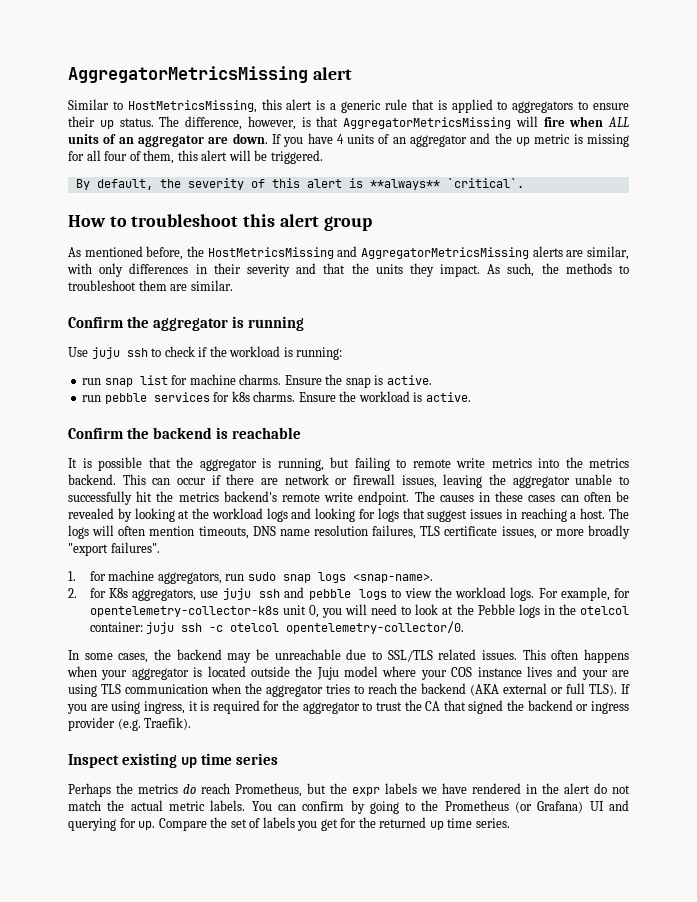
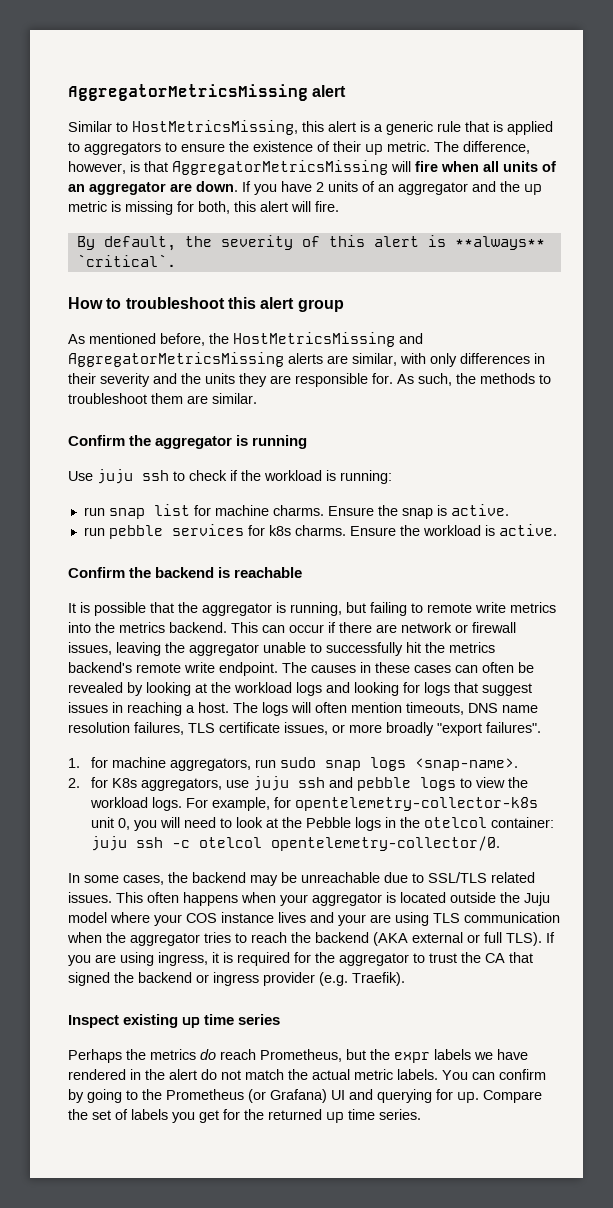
(630, 106) none -> [229,141,330,152] the existence of
[119,118,154,127] status. -> [387,141,430,152] metric.
[608,117,629,127] ALL -> [483,161,499,172] all
[336,134,344,144] 4 -> [316,182,324,192] 2
[86,150,175,164] all four of them, -> [198,201,230,214] both,
[254,150,323,164] be triggered. -> [315,201,339,212] fire.
[323,263,346,274] that -> (177, 378) none
[440,264,481,277] impact. -> [270,373,393,387] are responsible for.

